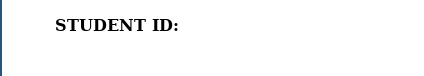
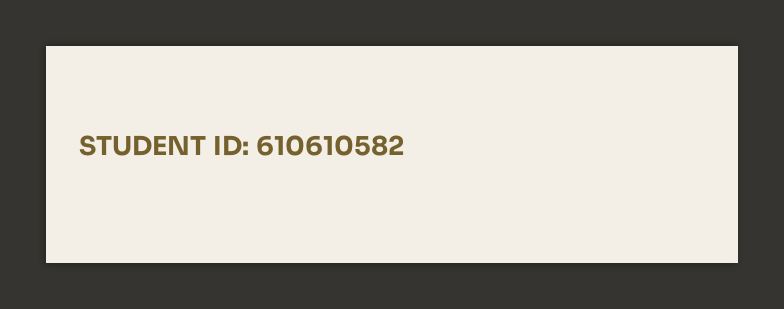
(179, 25) none -> [256,135,405,156] 610610582

